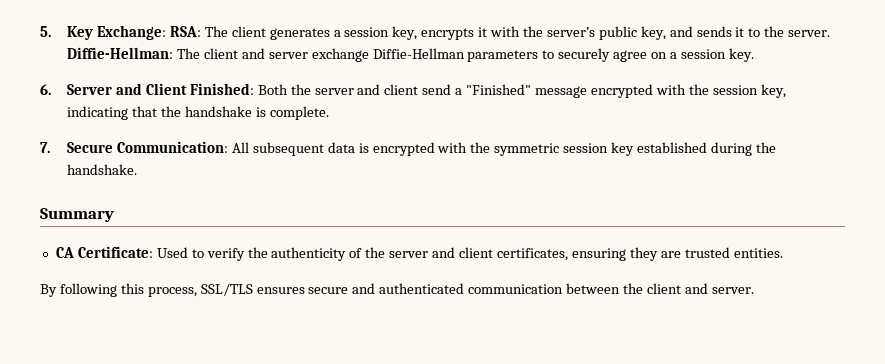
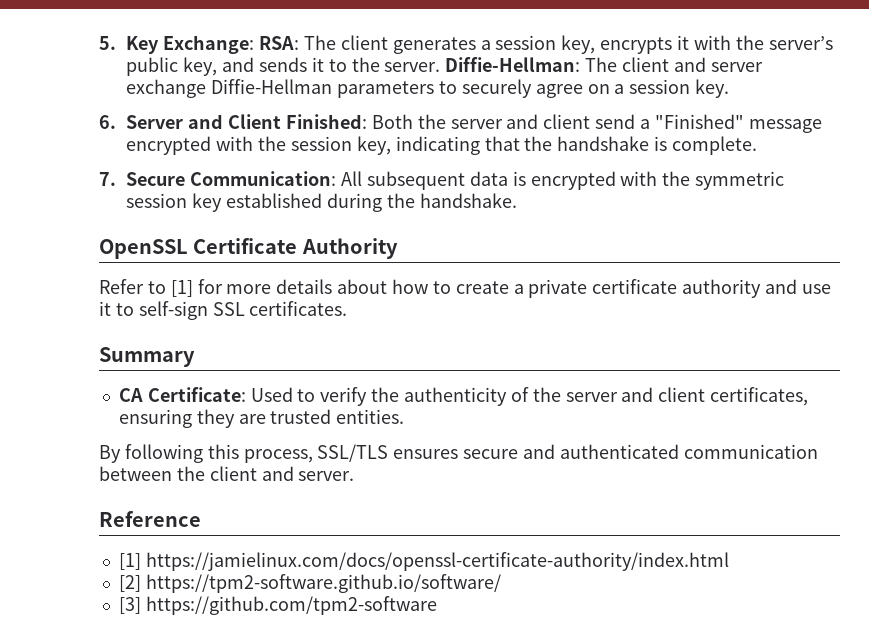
(138, 169) none -> [99,238,398,259] [99,279,831,298] [99,301,348,320] // OpenSSL Certificate Authority // Refer to [1] for more details about how to create a private certificate authority and use it to self-sign SSL certificates.
(754, 290) none -> [99,511,201,527] [118,552,729,571] [118,574,501,593] [118,596,437,615] // Reference // [1] https://jamielinux.com/docs/openssl-certificate-authority/index.html // [2] https://tpm2-software.github.io/software/ // [3] https://github.com/tpm2-software

